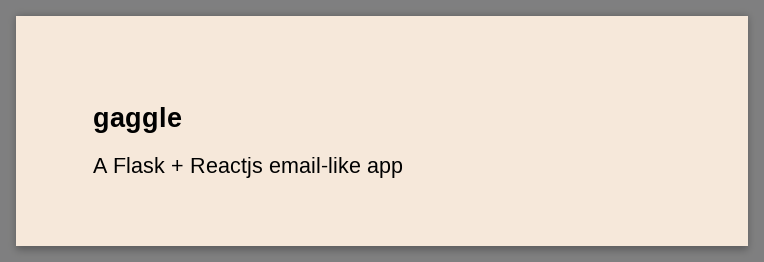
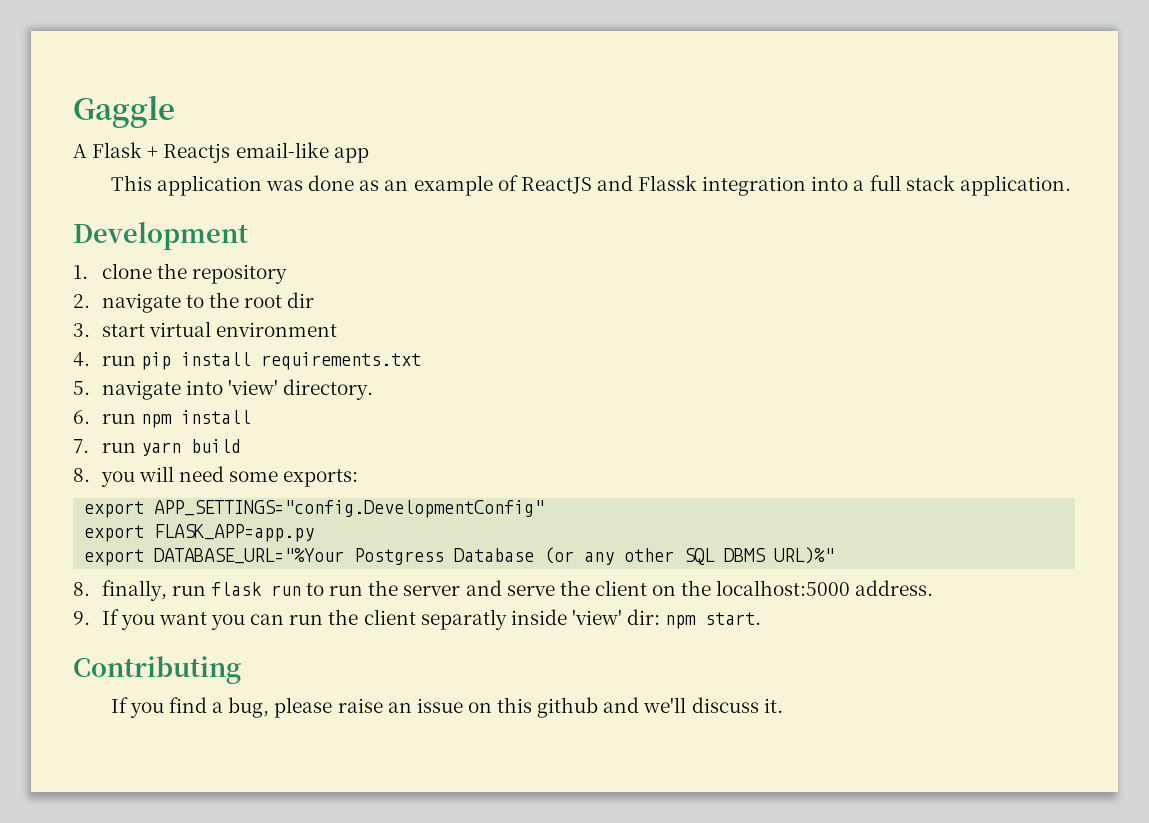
[93,107,182,133] gaggle -> [73,95,175,128] Gaggle
(403, 169) none -> [110,175,1071,196] [73,222,248,250] [73,263,287,284] [73,292,315,313] [73,321,337,337] [73,352,421,370] [73,379,374,400] [73,410,251,428] [73,439,241,456] [73,466,359,487] [84,500,545,518] [84,524,315,542] [84,547,835,566] [73,580,934,601] [73,609,762,630] [73,656,241,684] [110,697,783,718] // This application was done as an example of ReactJS and Flassk integration into a full stack application. // Development // 1. clone the repository // 2. navigate to the root dir // 3. start virtual environment // 4. run pip install requirements.txt // 5. navigate into 'view' directory. // 6. run npm install // 7. run yarn build // 8. you will need some exports: // export APP_SETTINGS="config.DevelopmentConfig" // export FLASK_APP=app.py // export DATABASE_URL="%Your Postgress Database (or any other SQL DBMS URL)%" // 8. finally, run flask run to run the server and serve the client on the localhost:5000 address. // 9. If you want you can run the client separatly inside 'view' dir: npm start. // Contributing // If you find a bug, please raise an issue on this github and we'll discuss it.

